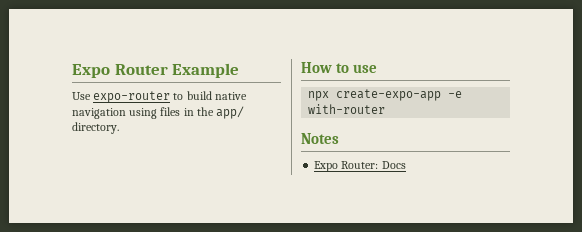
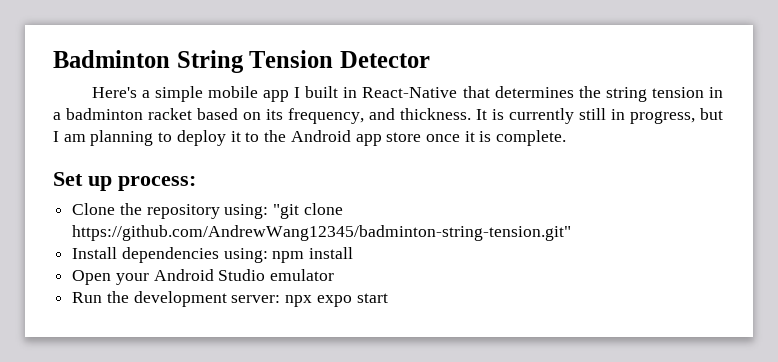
[72,63,240,78] [72,91,247,103] [72,106,245,119] [72,122,119,134] [301,62,378,73] [308,89,463,101] [308,104,386,114] [301,133,339,144] [314,161,406,172] Expo Router Example // Use expo-router to build native navigation using files in the app/ directory. // How to use // npx create-expo-app -e with-router // Notes // Expo Router: Docs -> [53,50,430,73] [91,86,723,102] [53,108,723,124] [53,130,567,146] [53,172,196,191] [72,203,343,219] [72,225,572,241] [72,247,354,263] [72,269,335,285] [72,291,388,307] Badminton String Tension Detector // Here's a simple mobile app I built in React-Native that determines the string tension in a badminton racket based on its frequency, and thickness. It is currently still in progress, but I am planning to deploy it to the Android app store once it is complete. // Set up process: // Clone the repository using: "git clone https://github.com/AndrewWang12345/badminton-string-tension.git" // Install dependencies using: npm install // Open your Android Studio emulator // Run the development server: npx expo start

